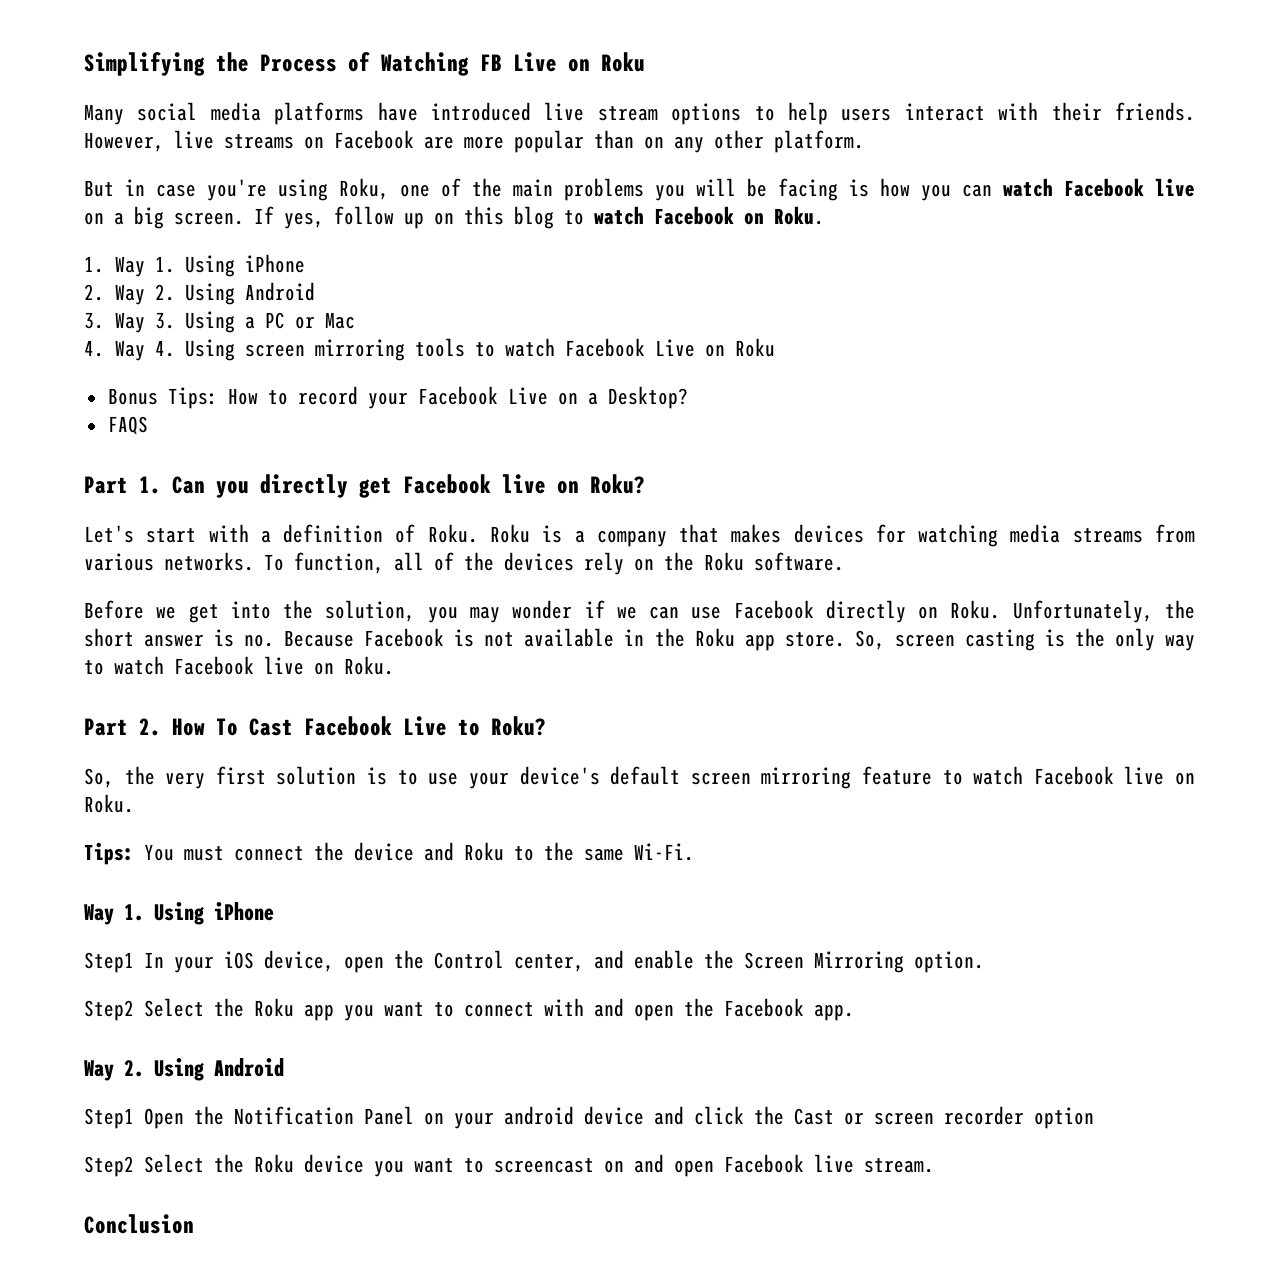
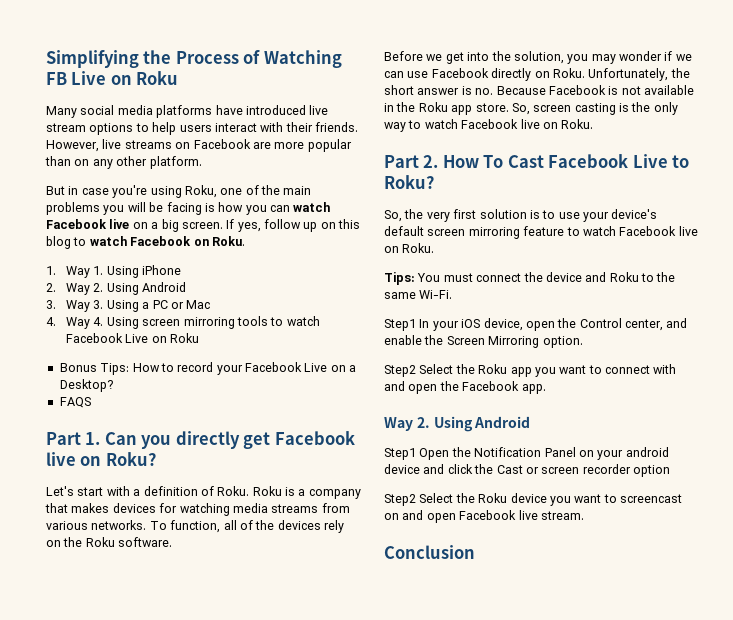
[84,902,274,925] // Way 1. Using iPhone -> (453, 294) none

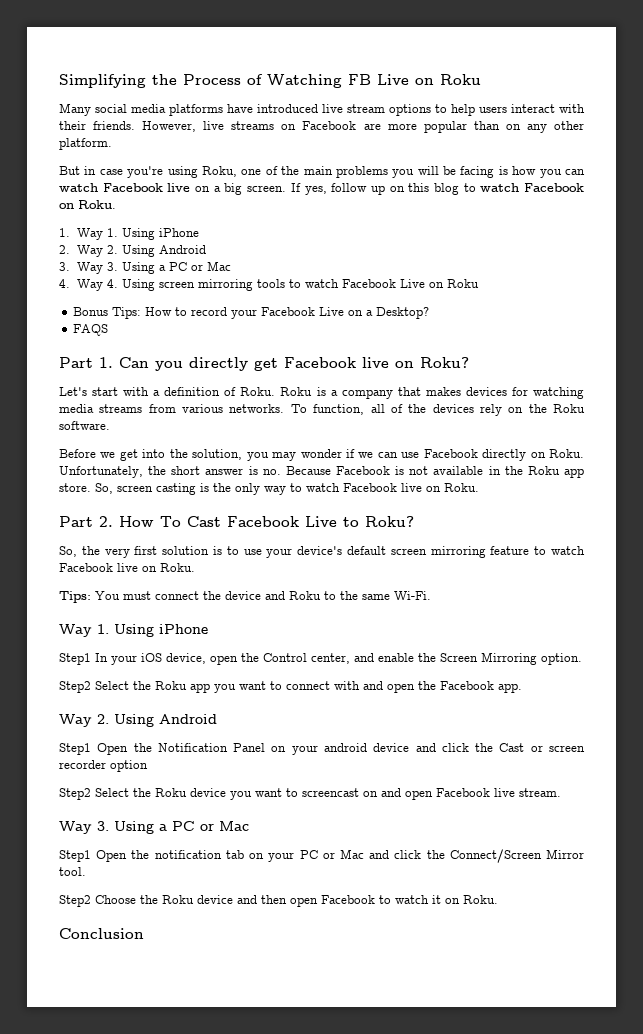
(453, 294) none -> [59,624,208,637] // Way 1. Using iPhone
(584, 515) none -> [59,821,249,834] [59,849,584,863] [59,867,86,876] [59,895,498,907] // Way 3. Using a PC or Mac // Step1 Open the notification tab on your PC or Mac and click the Connect/Screen Mirror tool. // Step2 Choose the Roku device and then open Facebook to watch it on Roku.

